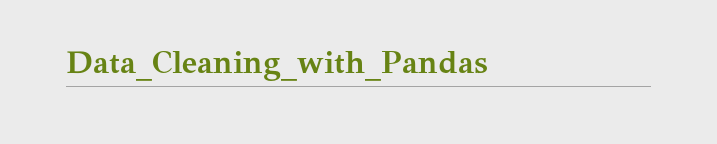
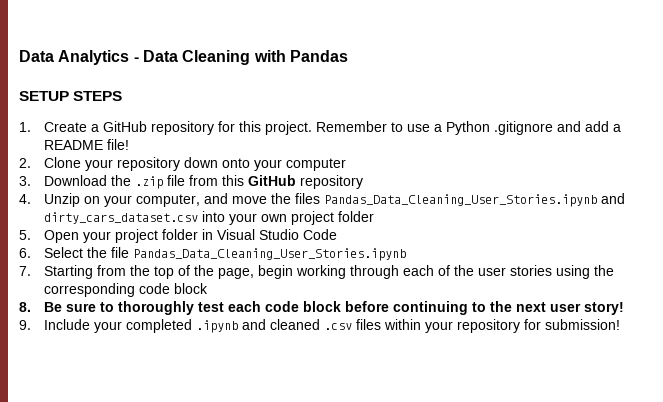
[66,50,488,81] Data_Cleaning_with_Pandas -> [19,50,348,65] [19,91,123,101] [19,121,622,135] [44,139,130,150] [19,157,347,171] [19,175,364,189] [19,193,626,207] [44,211,375,225] [19,229,338,243] [19,247,407,261] [19,265,615,279] [44,283,209,297] [19,301,625,315] [19,319,621,333] Data Analytics - Data Cleaning with Pandas // SETUP STEPS // 1. Create a GitHub repository for this project. Remember to use a Python .gitignore and add a README file! // 2. Clone your repository down onto your computer // 3. Download the .zip file from this GitHub repository // 4. Unzip on your computer, and move the files Pandas_Data_Cleaning_User_Stories.ipynb and dirty_cars_dataset.csv into your own project folder // 5. Open your project folder in Visual Studio Code // 6. Select the file Pandas_Data_Cleaning_User_Stories.ipynb // 7. Starting from the top of the page, begin working through each of the user stories using the corresponding code block // 8. Be sure to thoroughly test each code block before continuing to the next user story! // 9. Include your completed .ipynb and cleaned .csv files within your repository for submission!

